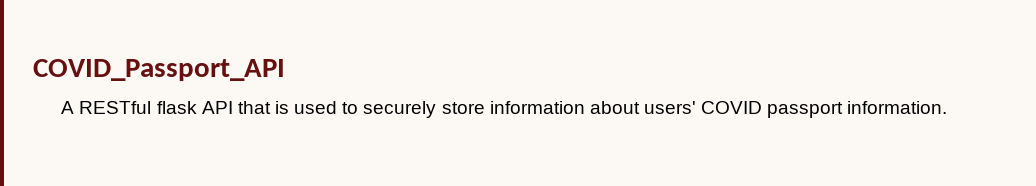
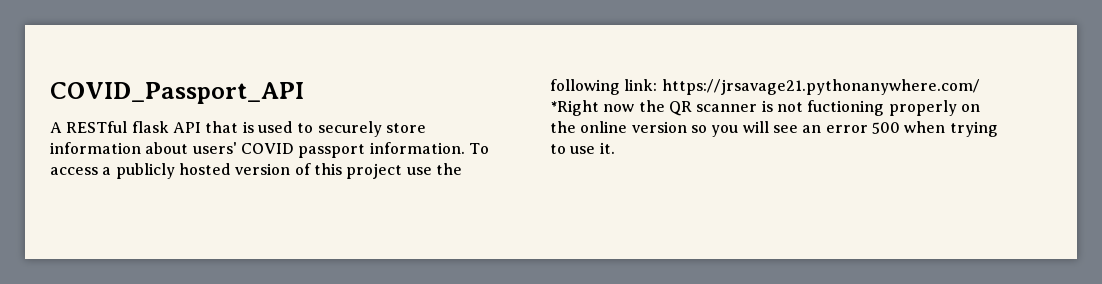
(948, 107) none -> [468,143,489,154] [50,163,462,179] [550,79,980,95] [550,100,980,116] [550,121,998,137] [550,142,615,154] To access a publicly hosted version of this project use the following link: https://jrsavage21.pythonanywhere.com/ *Right now the QR scanner is not fuctioning properly on the online version so you will see an error 500 when trying to use it.

